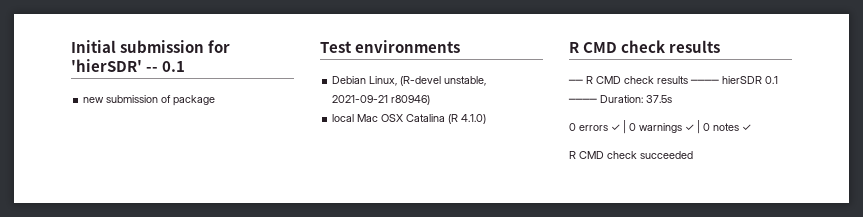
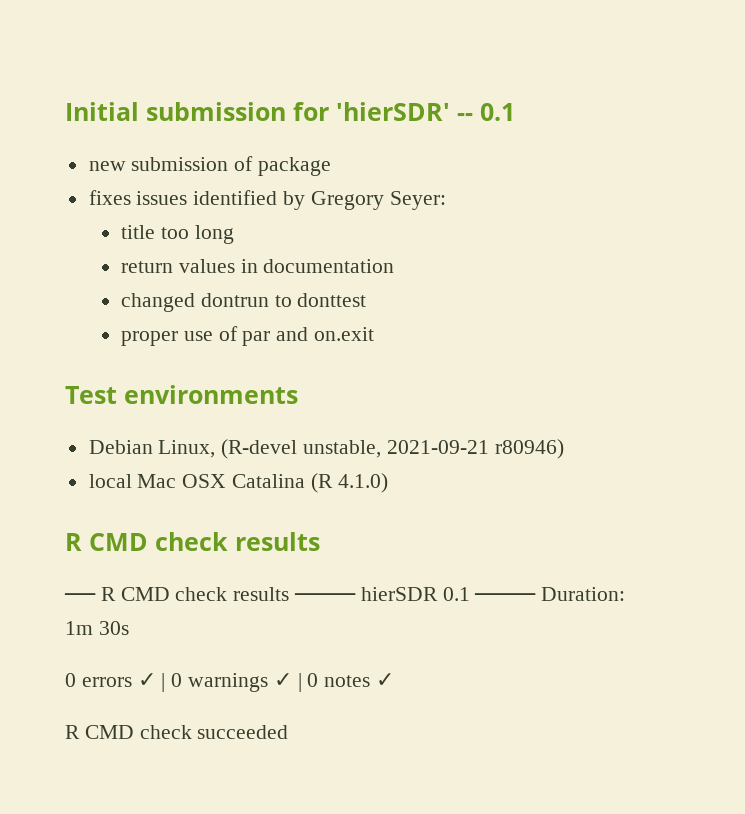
(216, 100) none -> [88,190,446,210] [120,225,234,244] [120,259,395,273] [120,293,367,312] [120,326,375,346] // fixes issues identified by Gregory Seyer: // title too long // return values in documentation // changed dontrun to donttest // proper use of par and on.exit
[646,95,672,103] 37.5s -> [65,621,129,635] 1m 30s

